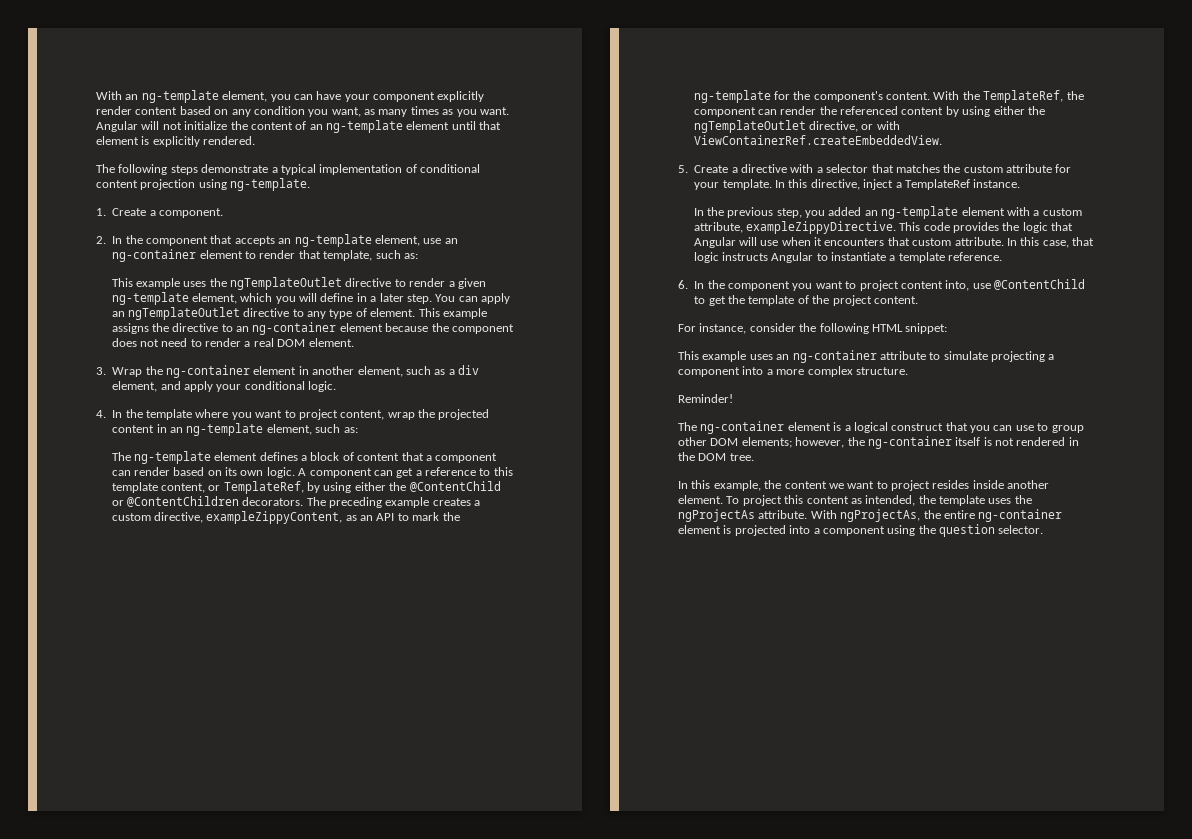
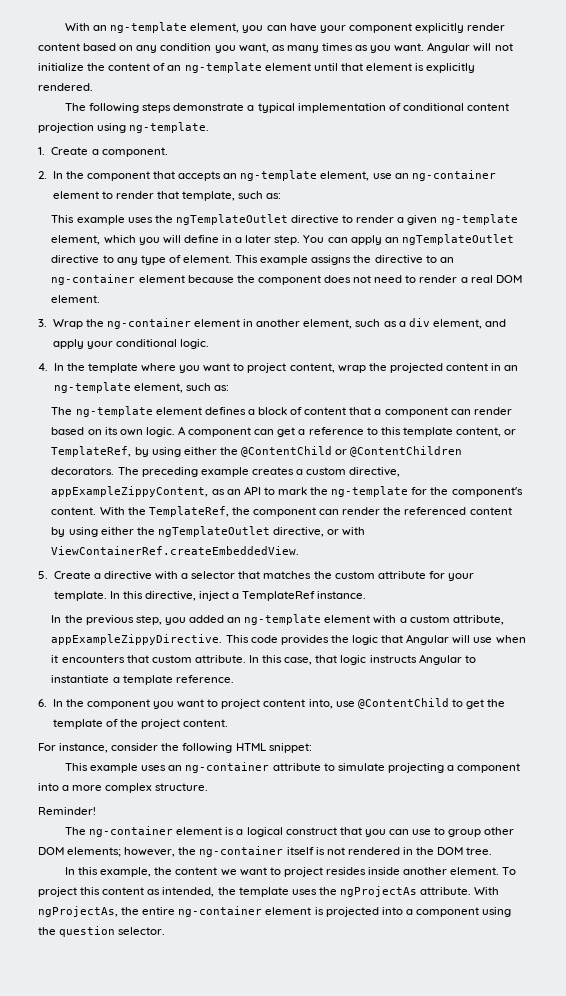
[206,511,343,524] exampleZippyContent, -> [51,486,209,497] appExampleZippyContent,
[745,221,896,234] exampleZippyDirective. -> [51,634,223,645] appExampleZippyDirective.

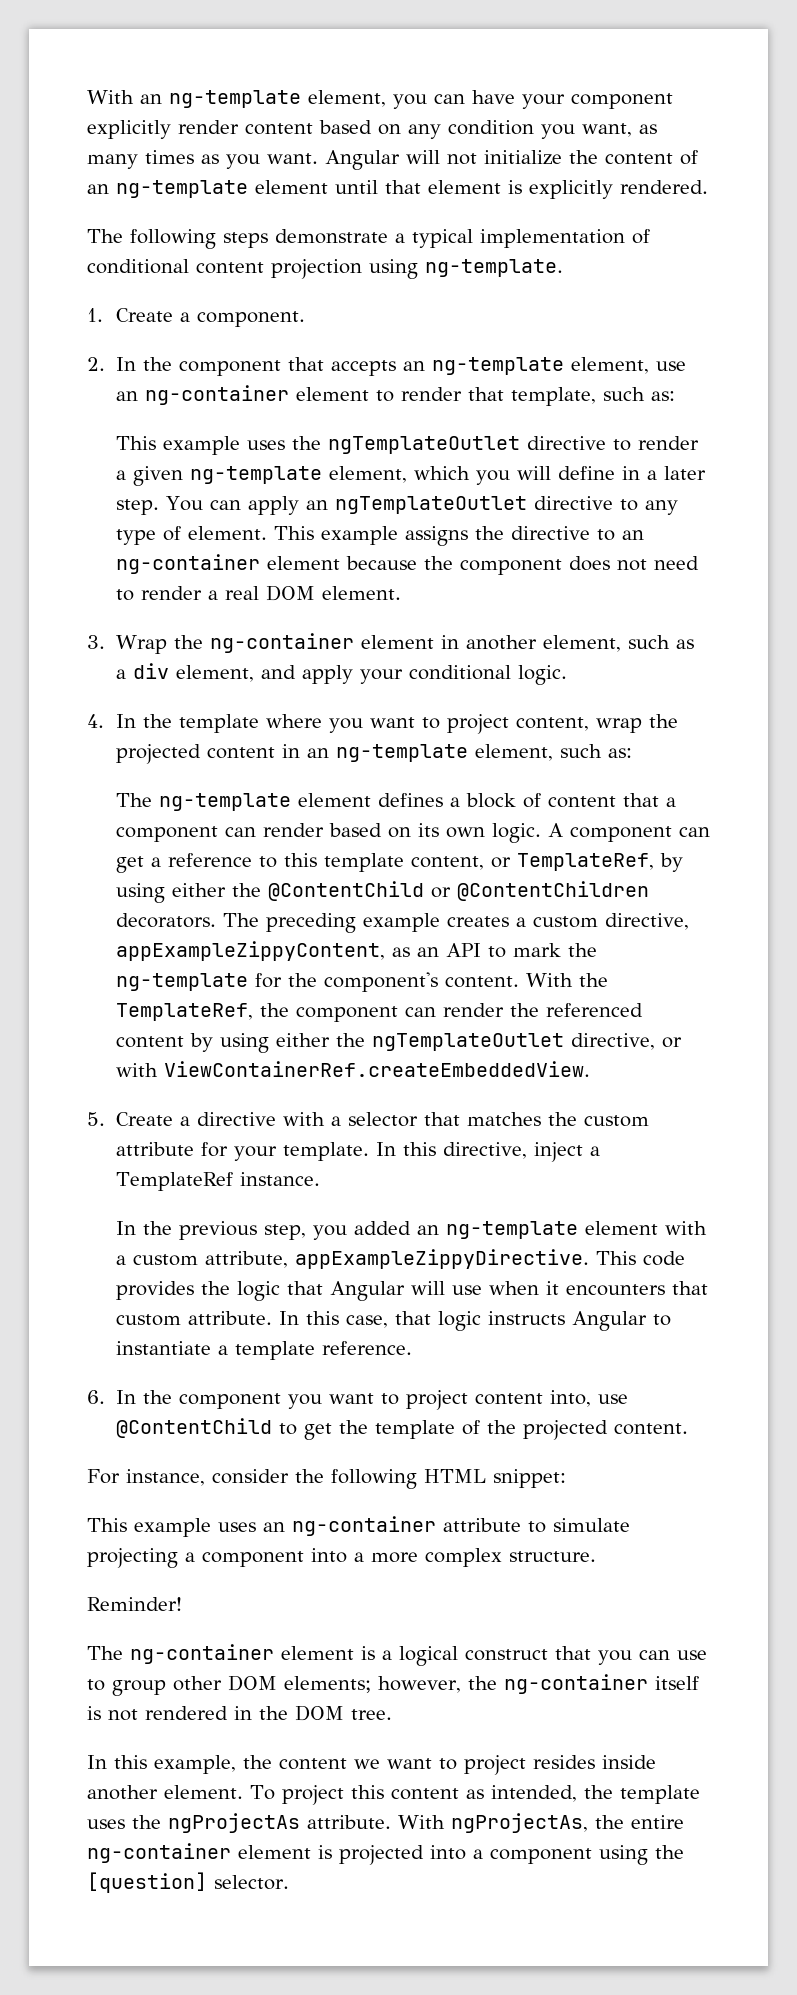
[141,719,181,729] project -> [522,1420,608,1440] projected
[59,926,116,937] question -> [87,1872,207,1893] [question]

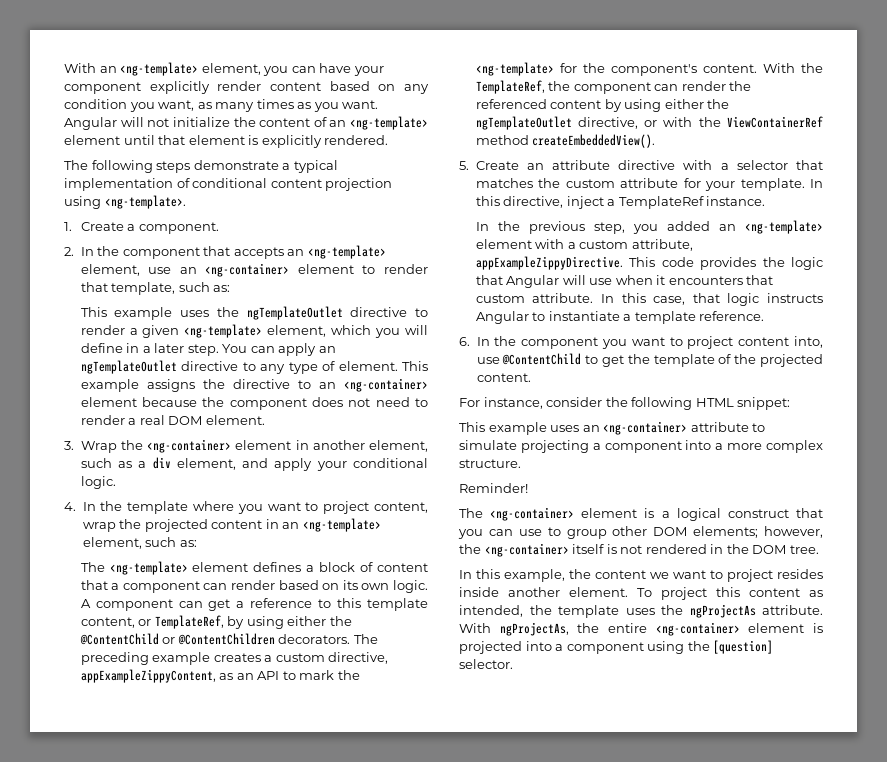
[169,90,301,108] ng-template -> [120,62,199,76] <ng-template>
[116,180,248,198] ng-template -> [350,116,428,130] <ng-template>
[425,259,563,277] ng-template. -> [104,195,186,209] <ng-template>.
[431,357,564,375] ng-template -> [307,245,386,259] <ng-template>
[144,385,289,405] ng-container -> [205,263,290,277] <ng-container>
[189,466,322,484] ng-template -> [184,324,263,338] <ng-template>
[115,554,260,574] ng-container -> [344,378,428,392] <ng-container>
[209,633,354,653] ng-container -> [147,439,232,453] <ng-container>
[335,744,468,762] ng-template -> [302,518,381,532] <ng-template>
[158,793,291,811] ng-template -> [109,561,188,575] <ng-template>
[115,973,248,991] ng-template -> [475,62,554,76] <ng-template>
[163,1061,590,1077] ViewContainerRef.createEmbeddedView. -> [698,116,823,128] [475,134,656,148] the ViewContainerRef method createEmbeddedView().
[179,1116,190,1126] a -> [526,160,611,170] an attribute
[445,1221,578,1239] ng-template -> [745,220,823,234] <ng-template>
[292,1516,436,1536] ng-container -> [603,421,688,435] <ng-container>
[130,1644,274,1664] ng-container -> [490,507,575,521] <ng-container>
[503,1674,648,1694] ng-container -> [484,543,569,557] <ng-container>
[87,1843,231,1863] ng-container -> [655,622,740,636] <ng-container>

